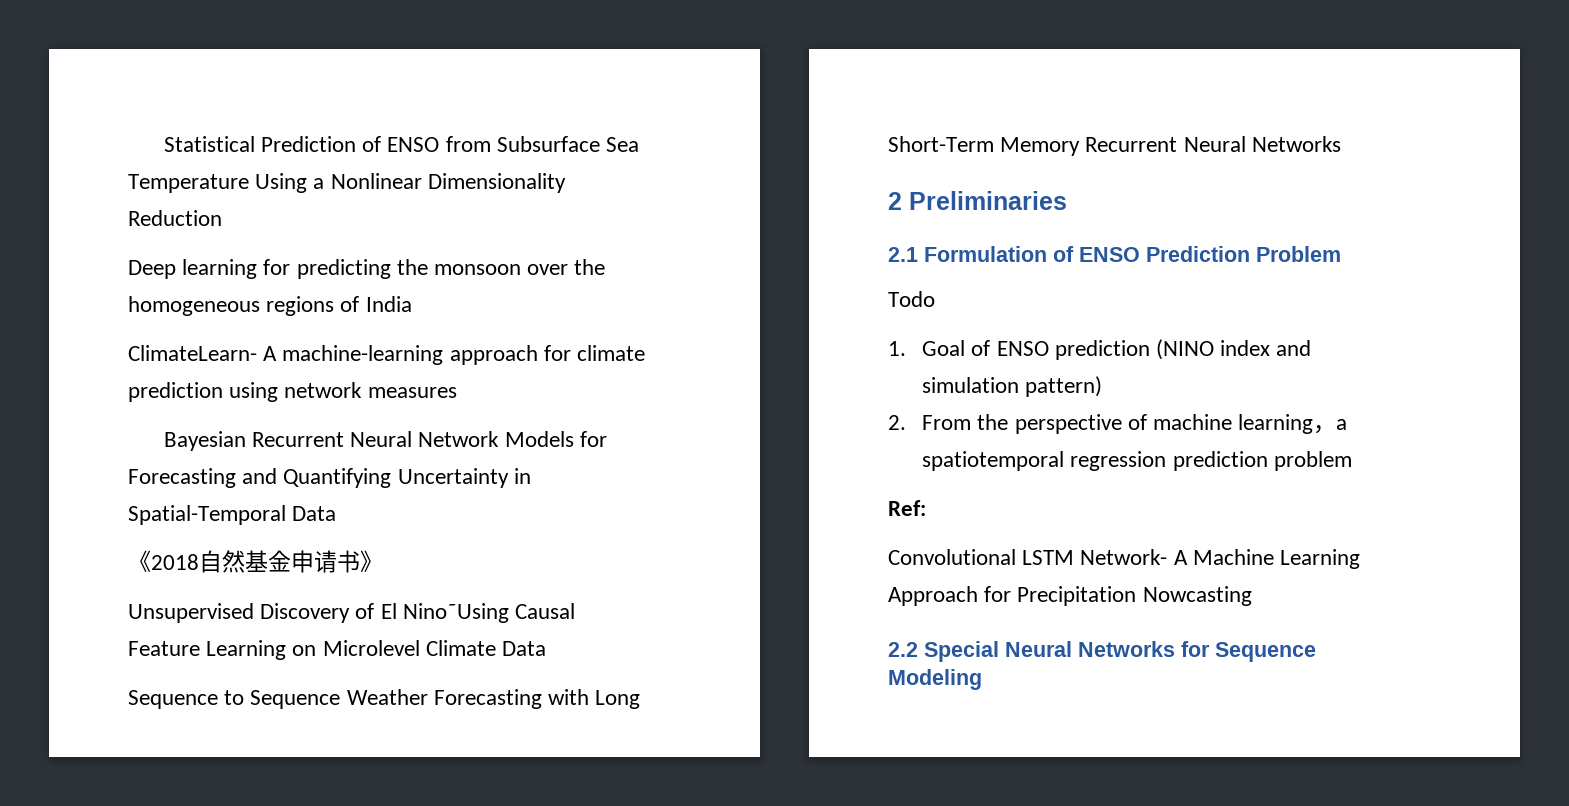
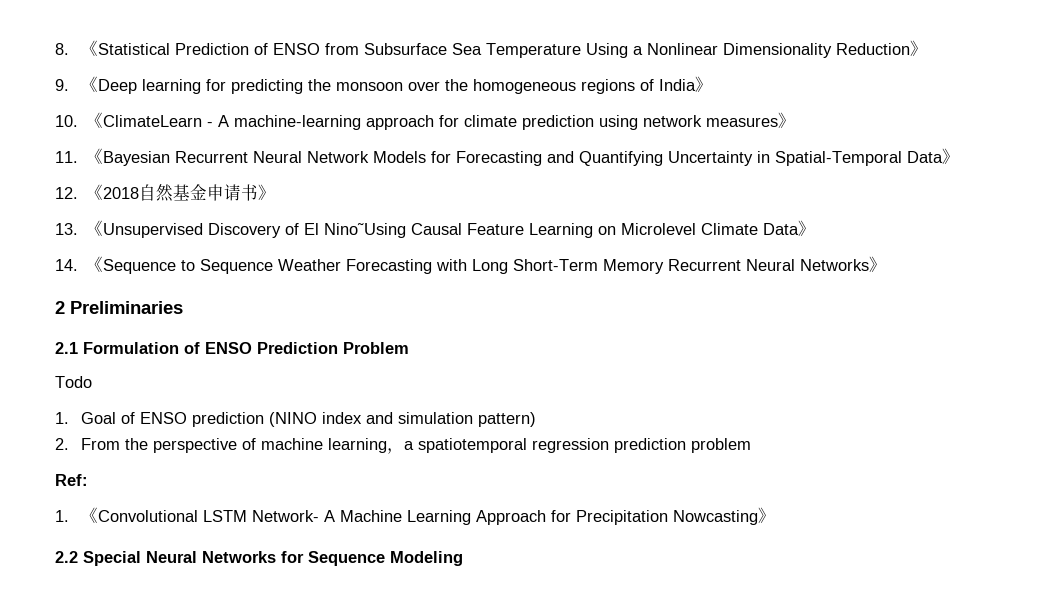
(163, 144) none -> [55,40,98,56] 8.《
(222, 218) // -> [909,40,927,56] [55,76,98,92] 》 // 9.《
[128,345,257,361] // ClimateLearn- -> [694,76,712,92] [55,112,214,128] 》 // 10.《ClimateLearn -
(457, 392) // -> [778,112,796,128] [55,148,104,164] 》 // 11.《
(337, 513) // -> [942,148,960,164] [55,187,78,199] 》 // 12.
(383, 561) none -> [55,220,104,236] 13.《
(547, 648) // -> [798,220,816,236] [55,256,104,272] 》 // 14.《
(1341, 144) none -> [869,256,887,272] 》
(926, 508) none -> [55,507,98,523] 1.《
(1252, 596) none -> [757,507,775,523] 》

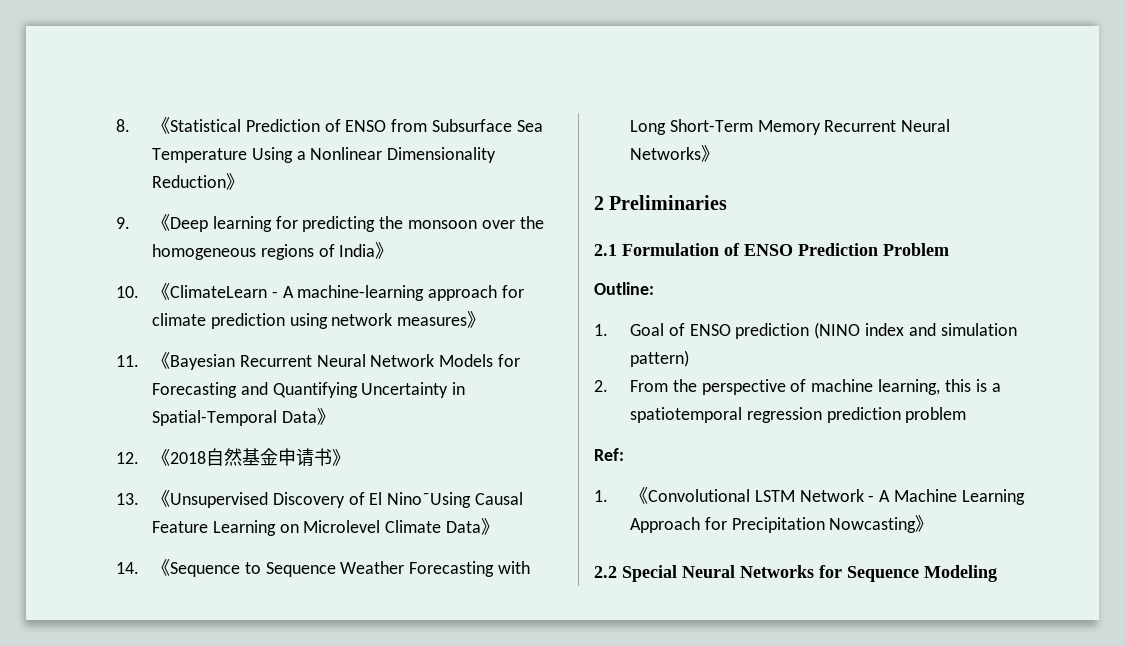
[55,376,92,388] Todo -> [594,282,654,295] Outline:
[327,438,404,454] learning， -> [878,379,987,395] learning, this is
[251,510,319,522] Network- -> [799,489,875,502] Network -

